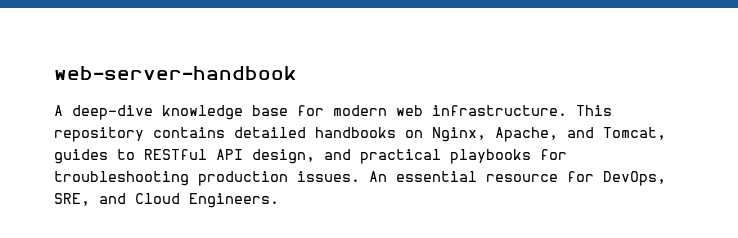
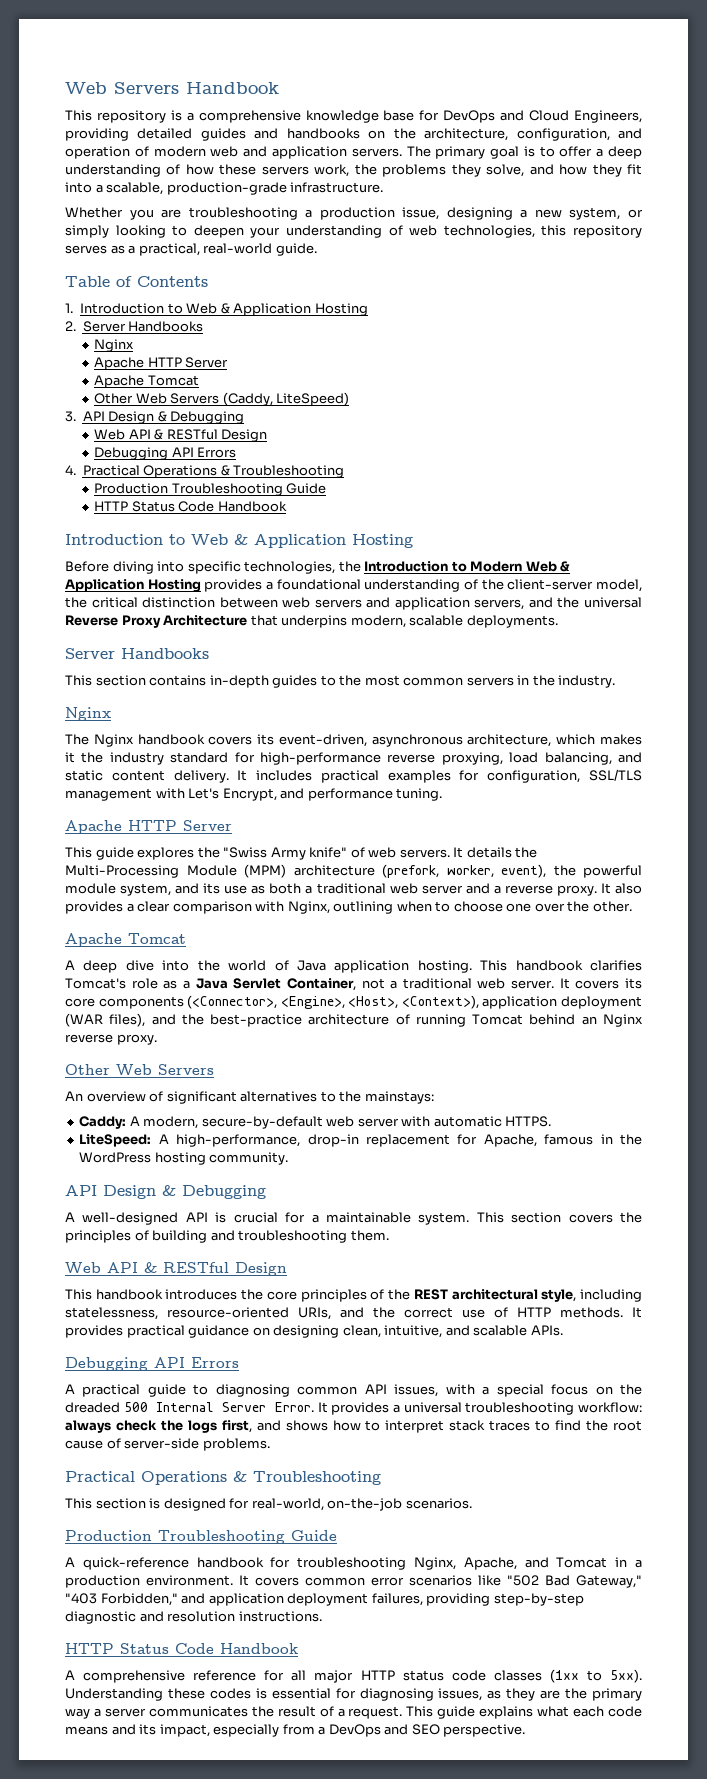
[54,66,297,80] [54,105,612,120] [54,127,666,142] [54,149,567,164] [54,171,666,186] [54,193,279,208] web-server-handbook // A deep-dive knowledge base for modern web infrastructure. This repository contains detailed handbooks on Nginx, Apache, and Tomcat, guides to RESTful API design, and practical playbooks for troubleshooting production issues. An essential resource for DevOps, SRE, and Cloud Engineers. -> [65,82,279,94] [65,110,643,123] [65,128,642,141] [65,146,642,159] [65,164,642,177] [65,182,384,195] [65,207,643,220] [65,225,643,238] [65,243,317,256] [65,276,208,287] [65,303,368,316] [65,321,204,332] [94,339,135,352] [94,357,229,370] [94,375,199,388] [94,392,350,406] [65,411,245,424] [94,429,268,442] [94,447,237,460] [65,465,345,478] [94,483,327,496] [94,501,287,512] [65,534,413,548] [65,561,571,574] [65,579,642,592] [65,597,642,610] [65,615,558,628] [65,648,209,659] [65,675,616,688] [65,707,111,721] [65,734,642,747] [65,752,642,765] [65,769,642,783] [65,788,443,801] [65,820,232,834] [65,847,538,860] [65,864,642,878] [65,883,642,896] [65,901,632,914] [65,933,186,947] [65,960,642,973] [65,978,643,991] [65,995,642,1009] [65,1013,643,1027] [65,1034,157,1045] [65,1064,214,1076] [65,1091,434,1104] [79,1116,552,1129] [79,1134,642,1147] [79,1152,289,1165] [65,1185,266,1199] [65,1212,642,1225] [65,1230,389,1243] [65,1262,287,1276] [65,1289,643,1302] [65,1307,642,1320] [65,1325,563,1338] [65,1357,239,1371] [65,1384,642,1397] [65,1402,642,1415] [65,1420,642,1433] [65,1438,270,1451] [65,1471,381,1485] [65,1498,472,1511] [65,1530,337,1544] [65,1557,642,1570] [65,1575,642,1588] [65,1593,584,1606] [65,1611,322,1624] [65,1643,298,1654] [65,1669,642,1683] [65,1688,643,1701] [65,1706,643,1719] [65,1724,526,1737] Web Servers Handbook // This repository is a comprehensive knowledge base for DevOps and Cloud Engineers, providing detailed guides and handbooks on the architecture, configuration, and operation of modern web and application servers. The primary goal is to offer a deep understanding of how these servers work, the problems they solve, and how they fit into a scalable, production-grade infrastructure. // Whether you are troubleshooting a production issue, designing a new system, or simply looking to deepen your understanding of web technologies, this repository serves as a practical, real-world guide. // Table of Contents // 1. Introduction to Web & Application Hosting // 2. Server Handbooks // Nginx // Apache HTTP Server // Apache Tomcat // Other Web Servers (Caddy, LiteSpeed) // 3. API Design & Debugging // Web API & RESTful Design // Debugging API Errors // 4. Practical Operations & Troubleshooting // Production Troubleshooting Guide // HTTP Status Code Handbook // Introduction to Web & Application Hosting // Before diving into specific technologies, the Introduction to Modern Web & Application Hosting provides a foundational understanding of the client-server model, the critical distinction between web servers and application servers, and the universal Reverse Proxy Architecture that underpins modern, scalable deployments. // Server Handbooks // This section contains in-depth guides to the most common servers in the industry. // Nginx // The Nginx handbook covers its event-driven, asynchronous architecture, which makes it the industry standard for high-performance reverse proxying, load balancing, and static content delivery. It includes practical examples for configuration, SSL/TLS management with Let's Encrypt, and performance tuning. // Apache HTTP Server // This guide explores the "Swiss Army knife" of web servers. It details the Multi-Processing Module (MPM) architecture (prefork, worker, event), the powerful module system, and its use as both a traditional web server and a reverse proxy. It also provides a clear comparison with Nginx, outlining when to choose one over the other. // Apache Tomcat // A deep dive into the world of Java application hosting. This handbook clarifies Tomcat's role as a Java Servlet Container, not a traditional web server. It covers its core components (<Connector>, <Engine>, <Host>, <Context>), application deployment (WAR files), and the best-practice architecture of running Tomcat behind an Nginx reverse proxy. // Other Web Servers // An overview of significant alternatives to the mainstays: // Caddy: A modern, secure-by-default web server with automatic HTTPS. // LiteSpeed: A high-performance, drop-in replacement for Apache, famous in the WordPress hosting community. // API Design & Debugging // A well-designed API is crucial for a maintainable system. This section covers the principles of building and troubleshooting them. // Web API & RESTful Design // This handbook introduces the core principles of the REST architectural style, including statelessness, resource-oriented URIs, and the correct use of HTTP methods. It provides practical guidance on designing clean, intuitive, and scalable APIs. // Debugging API Errors // A practical guide to diagnosing common API issues, with a special focus on the dreaded 500 Internal Server Error. It provides a universal troubleshooting workflow: always check the logs first, and shows how to interpret stack traces to find the root cause of server-side problems. // Practical Operations & Troubleshooting // This section is designed for real-world, on-the-job scenarios. // Production Troubleshooting Guide // A quick-reference handbook for troubleshooting Nginx, Apache, and Tomcat in a production environment. It covers common error scenarios like "502 Bad Gateway," "403 Forbidden," and application deployment failures, providing step-by-step diagnostic and resolution instructions. // HTTP Status Code Handbook // A comprehensive reference for all major HTTP status code classes (1xx to 5xx). Understanding these codes is essential for diagnosing issues, as they are the primary way a server communicates the result of a request. This guide explains what each code means and its impact, especially from a DevOps and SEO perspective.

